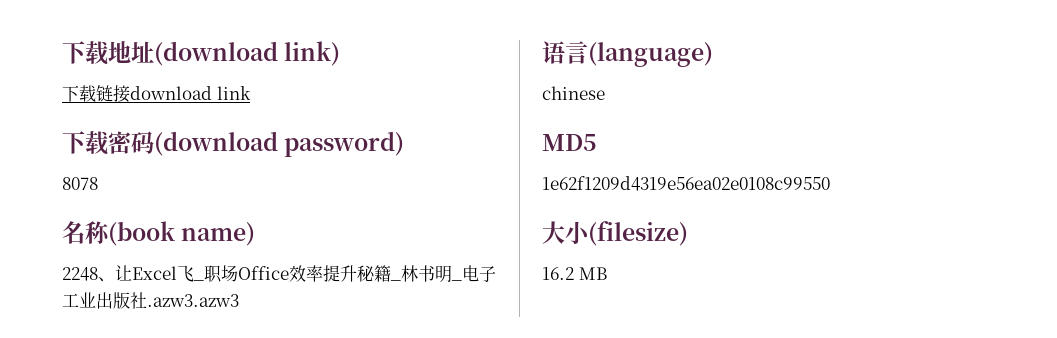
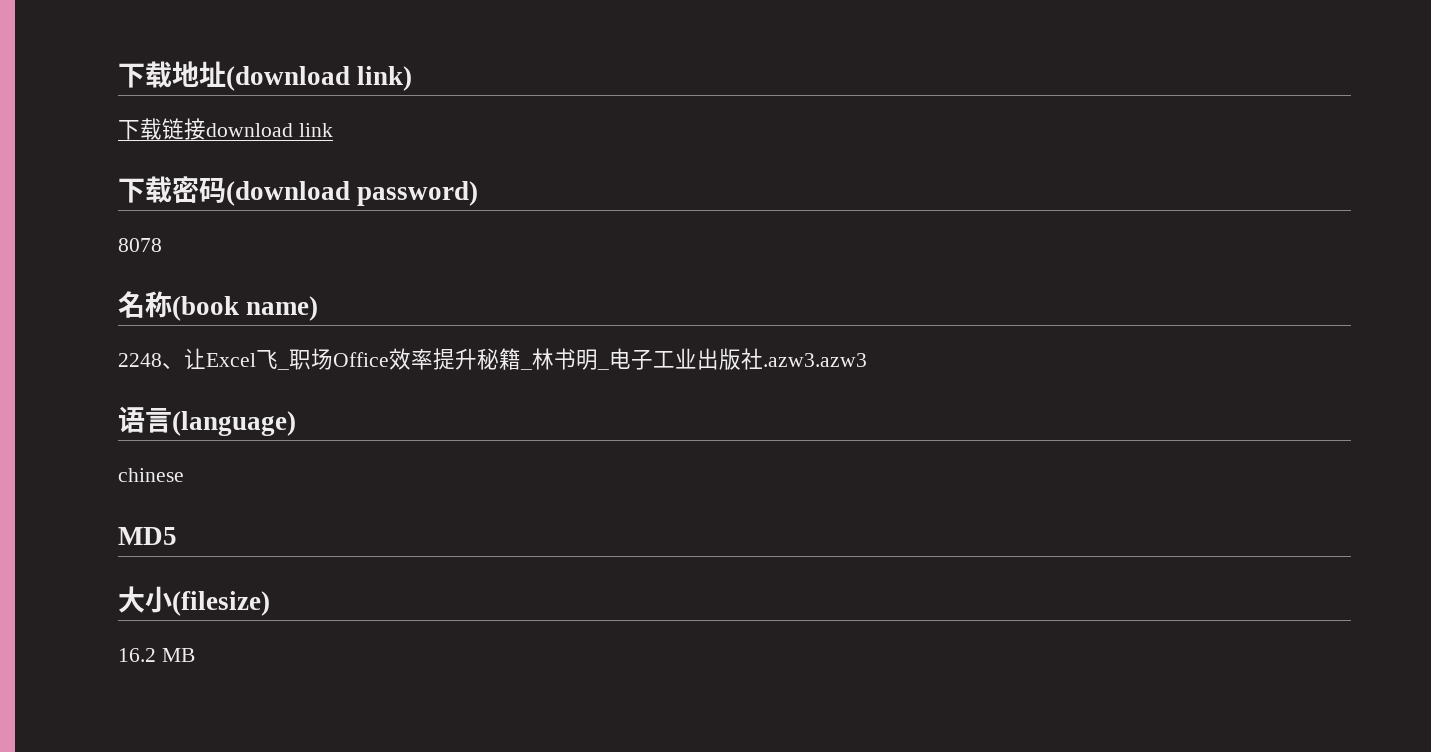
[542,176,830,191] // 1e62f1209d4319e56ea02e0108c99550 -> (177, 536) none

